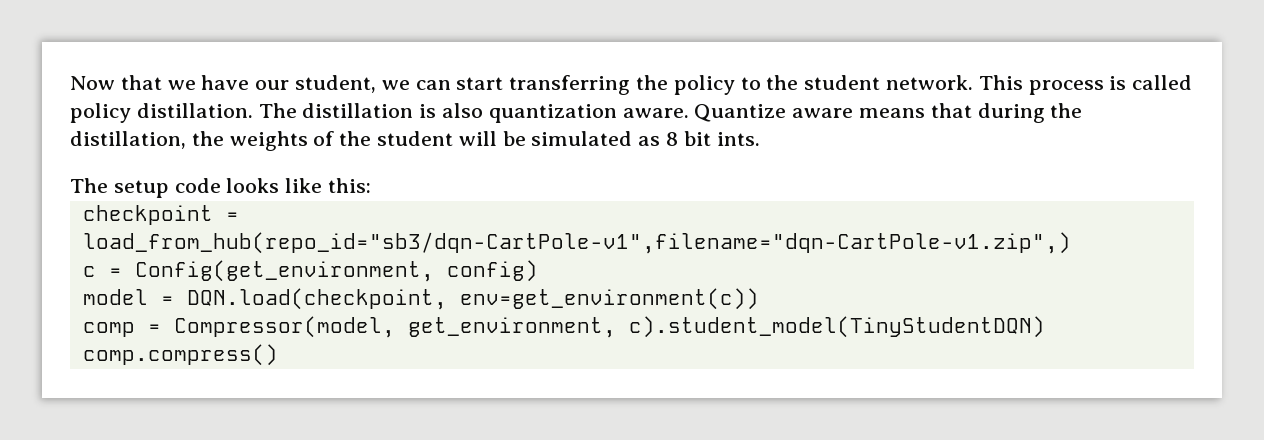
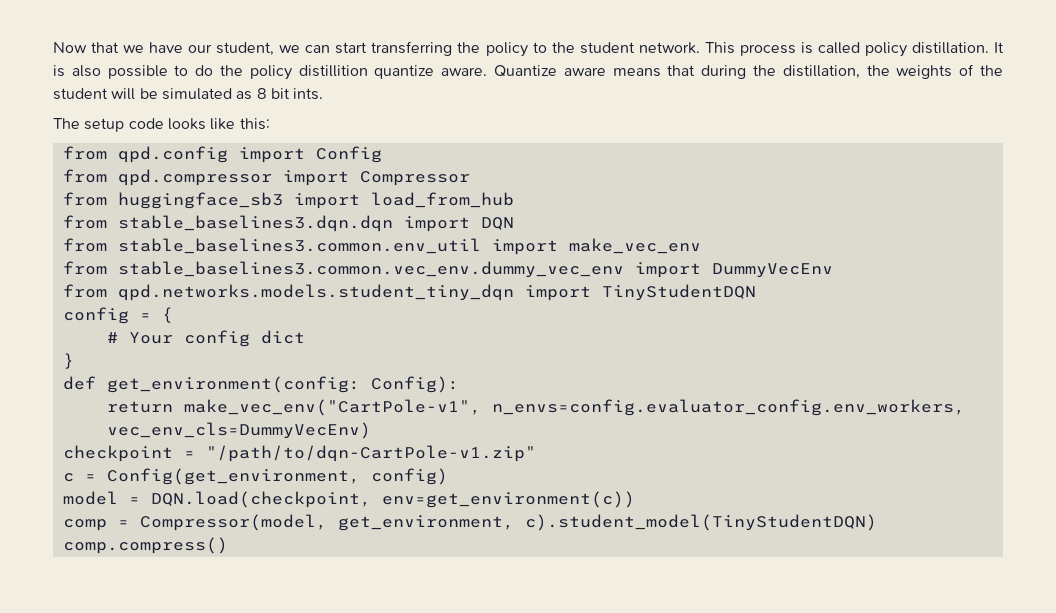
[258,103,617,123] The distillation is also quantization -> [993,42,1004,53] [53,65,435,80] It is also possible to do the policy distillition quantize
(372, 185) none -> [62,146,382,163] [62,169,470,186] [62,192,514,209] [62,215,514,232] [62,238,701,255] [62,261,833,278] [62,284,756,301] [62,307,173,324] [106,330,305,347] [62,353,74,369] [62,376,459,393] [106,399,965,416] [106,422,371,439] // from qpd.config import Config // from qpd.compressor import Compressor // from huggingface_sb3 import load_from_hub // from stable_baselines3.dqn.dqn import DQN // from stable_baselines3.common.env_util import make_vec_env // from stable_baselines3.common.vec_env.dummy_vec_env import DummyVecEnv // from qpd.networks.models.student_tiny_dqn import TinyStudentDQN // config = { // # Your config dict // } // def get_environment(config: Config): // return make_vec_env("CartPole-v1", n_envs=config.evaluator_config.env_workers, vec_env_cls=DummyVecEnv)
[82,232,1071,254] load_from_hub(repo_id="sb3/dqn-CartPole-v1",filename="dqn-CartPole-v1.zip",) -> [205,445,536,462] "/path/to/dqn-CartPole-v1.zip"

